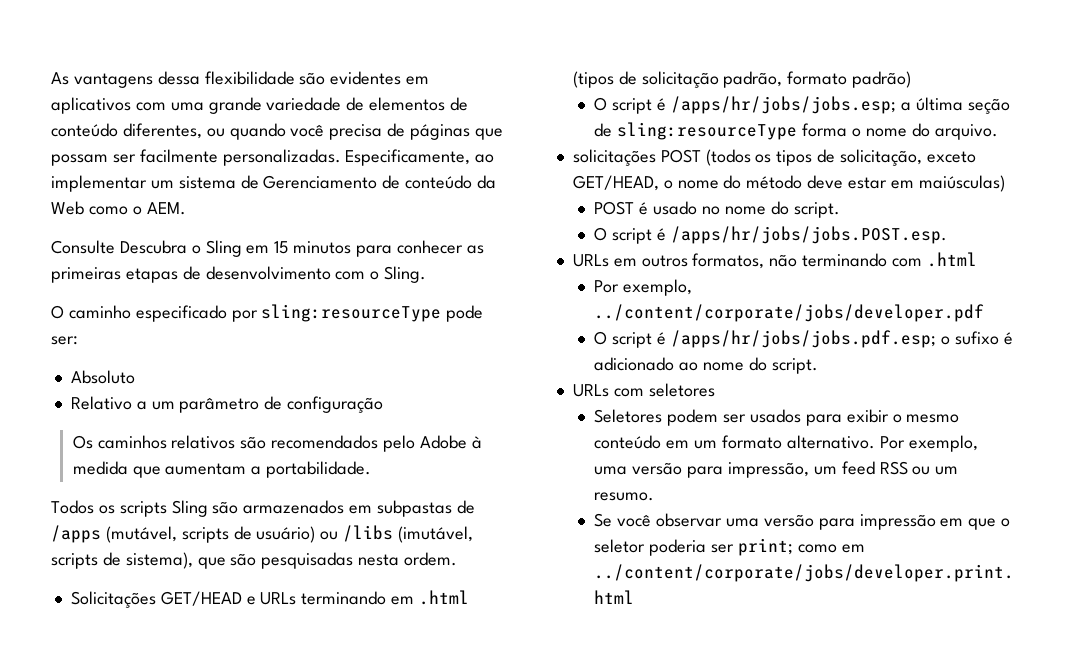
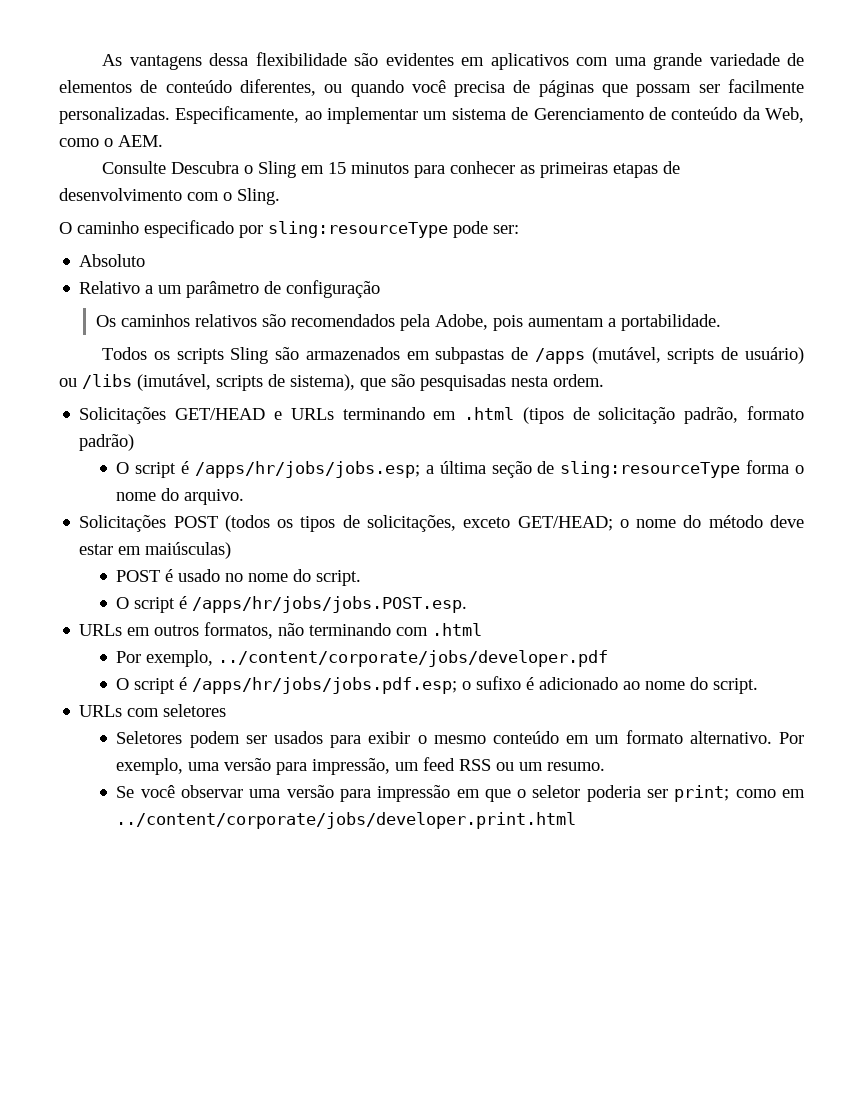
[51,201,84,215] Web -> [765,107,805,123] Web,
[382,435,482,452] [72,461,161,478] pelo Adobe à medida que -> [399,314,523,331] pela Adobe, pois
[572,149,656,166] solicitações -> [79,515,167,532] Solicitações
[839,149,976,166] [572,175,659,191] solicitação, exceto GET/HEAD, -> [367,515,613,532] solicitações, exceto GET/HEAD;

